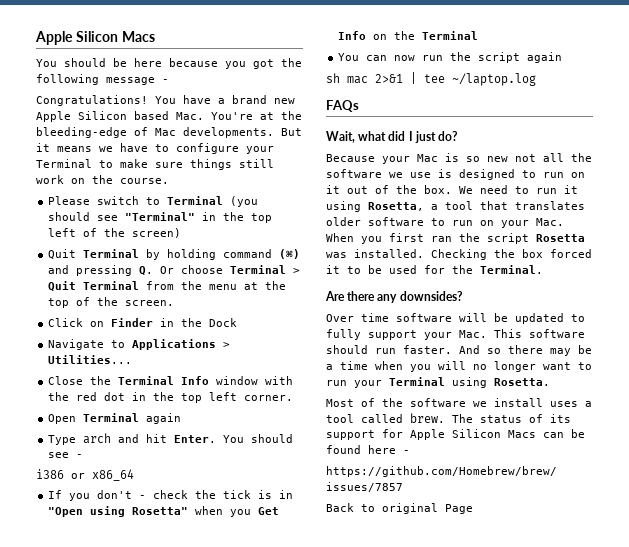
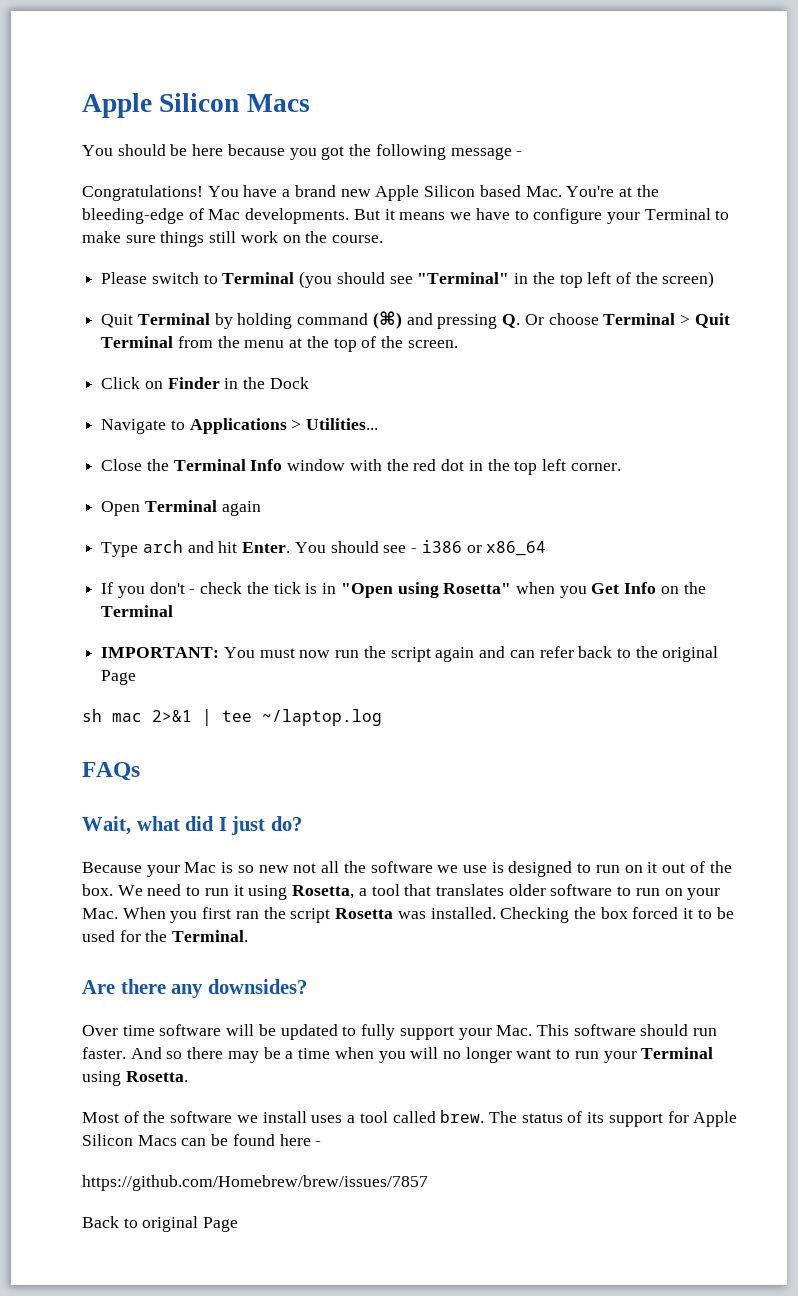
(84, 456) // -> (418, 550) none
[338,53,388,61] You can -> [101,647,295,658] IMPORTANT: You must
(563, 57) none -> [479,646,719,662] [101,670,137,685] and can refer back to the original Page

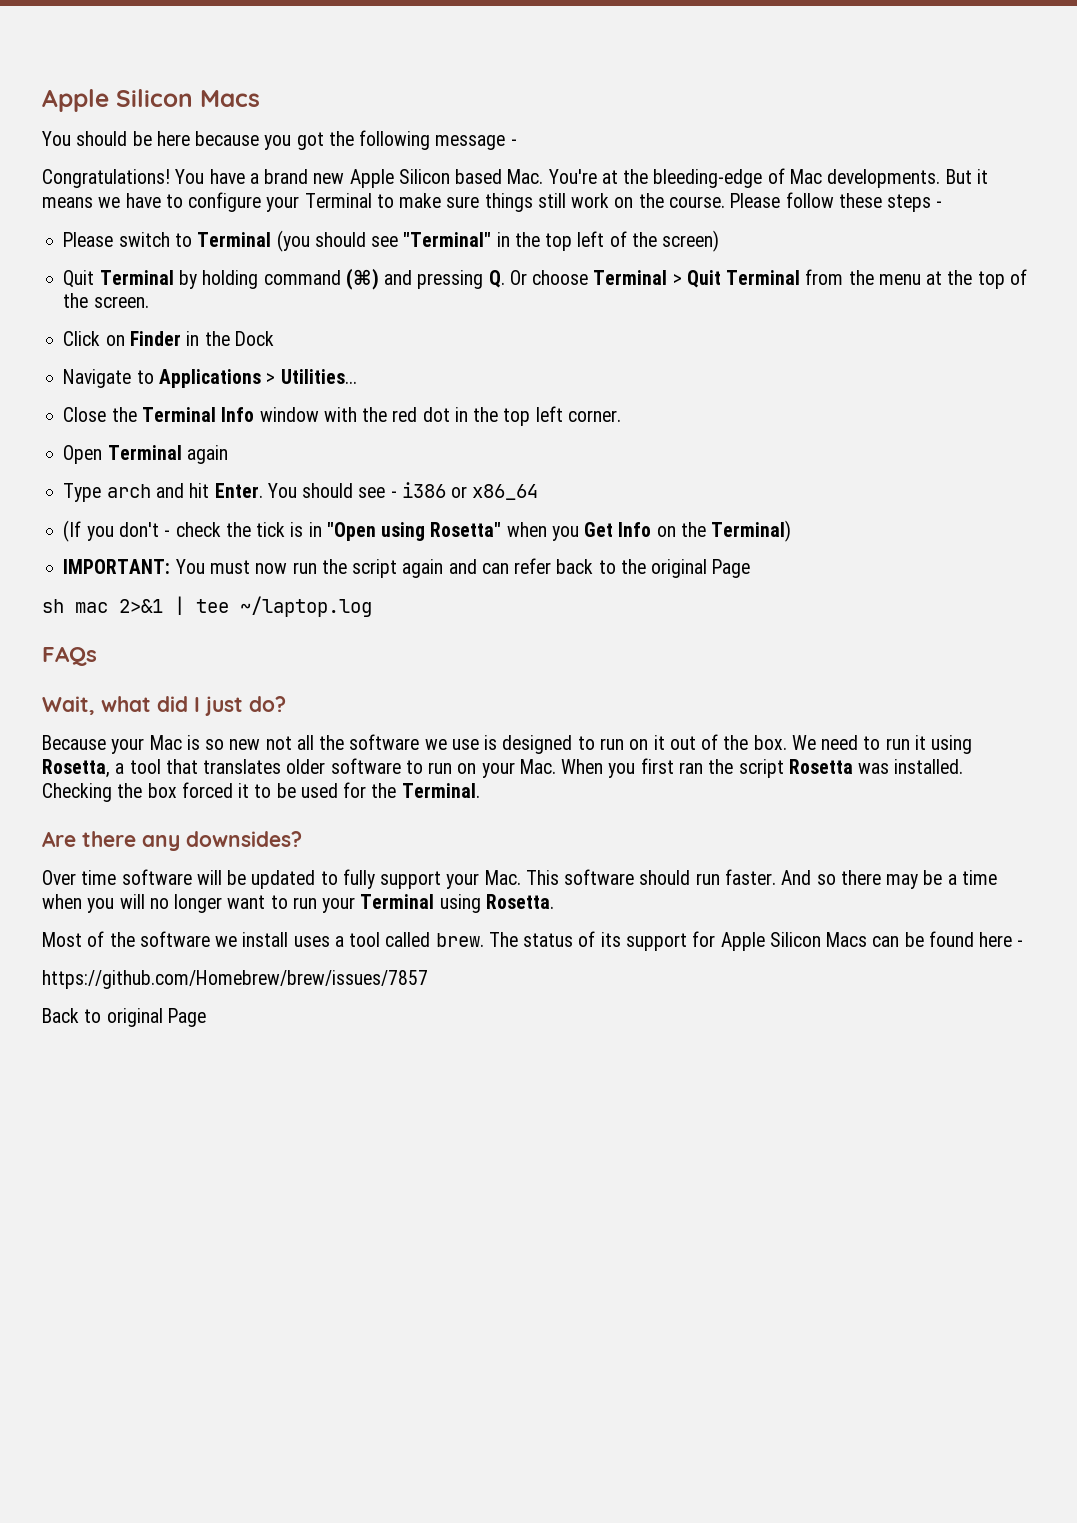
(384, 239) none -> [730,192,943,212] Please follow these steps -
[101,582,114,594] If -> [63,520,82,542] (If
[101,605,174,617] Terminal -> [711,520,792,542] Terminal)

